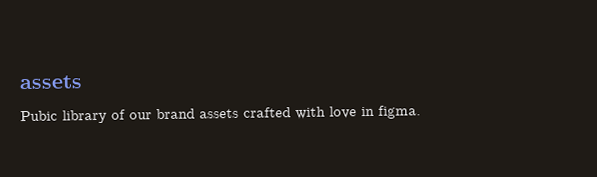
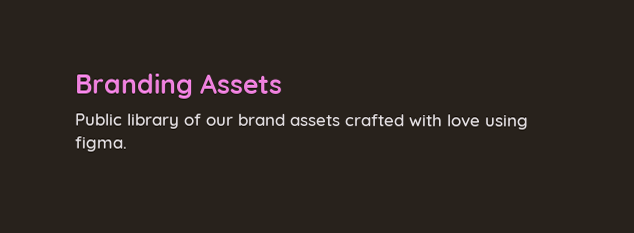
[19,75,82,90] [20,110,58,122] assets // Pubic -> [75,72,284,99] [74,113,123,126] Branding Assets // Public
[361,106,375,117] in -> [484,114,529,130] using

